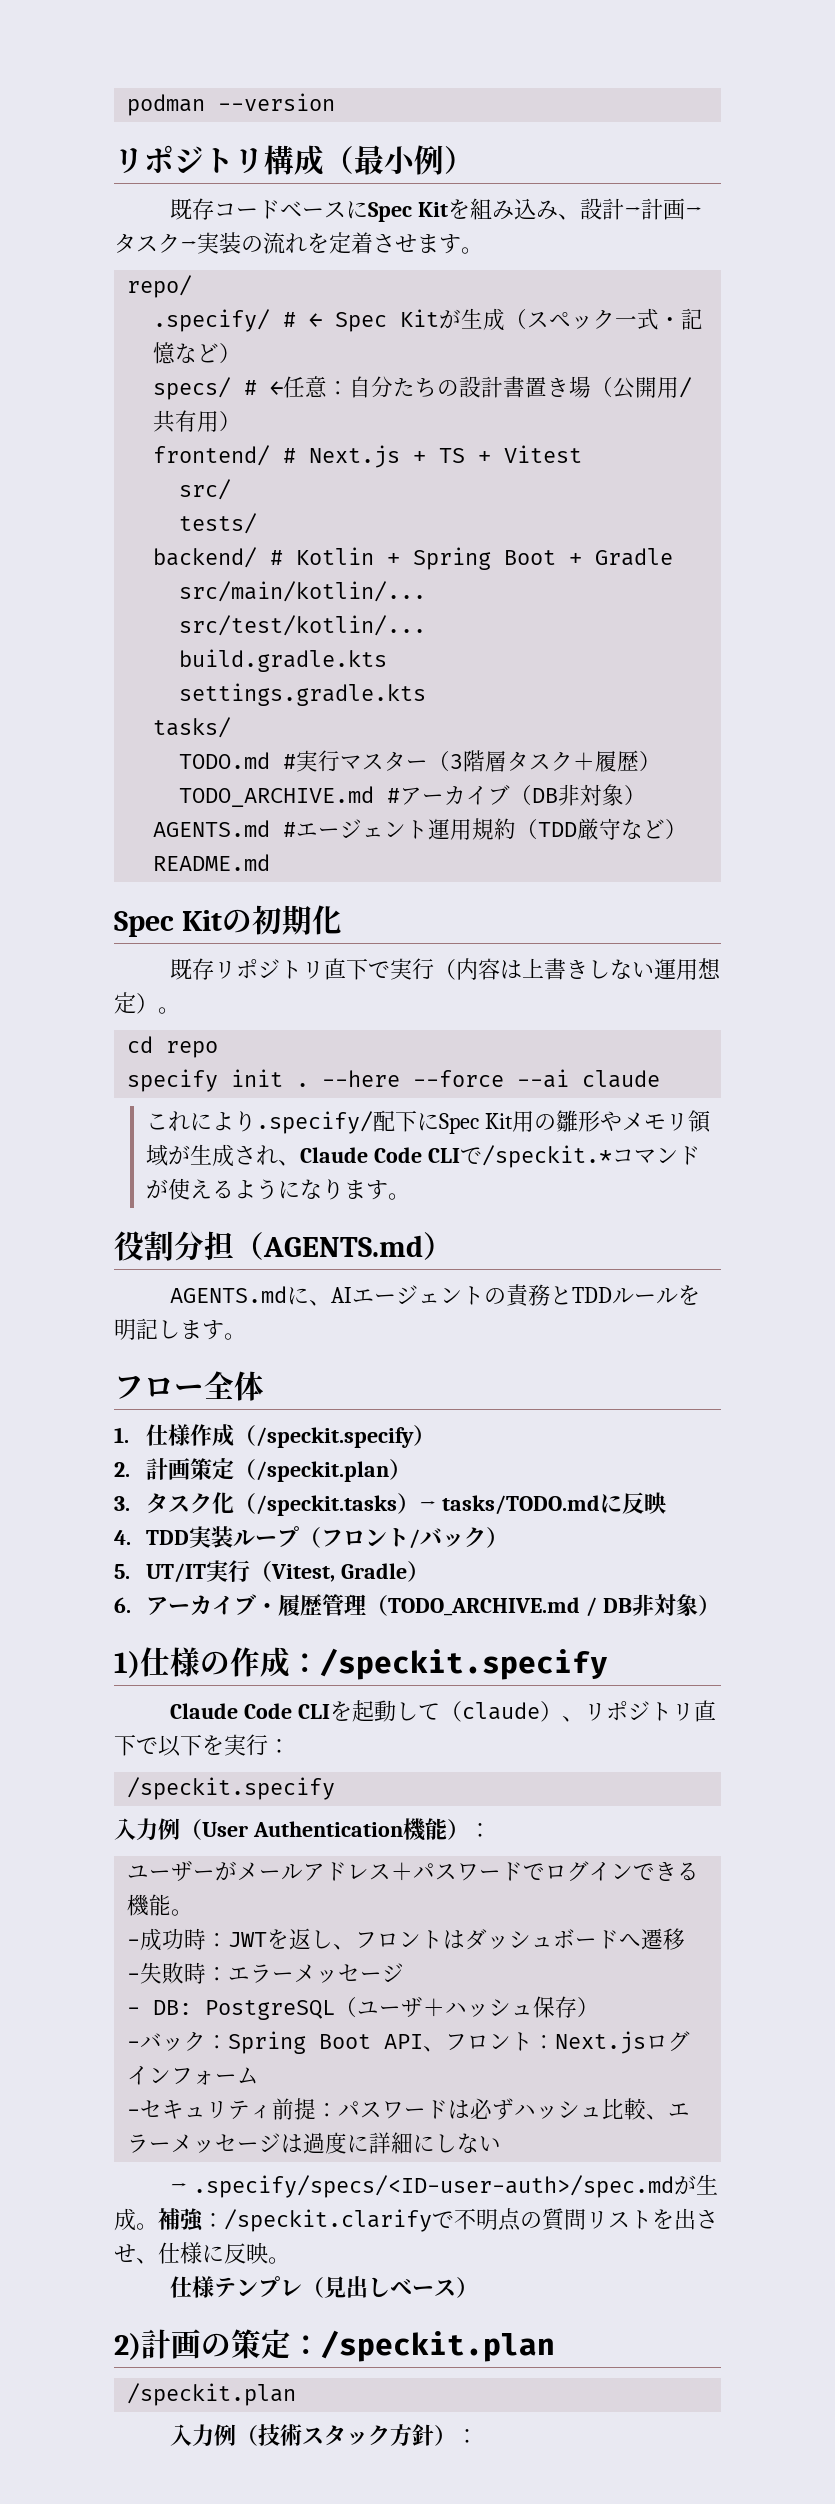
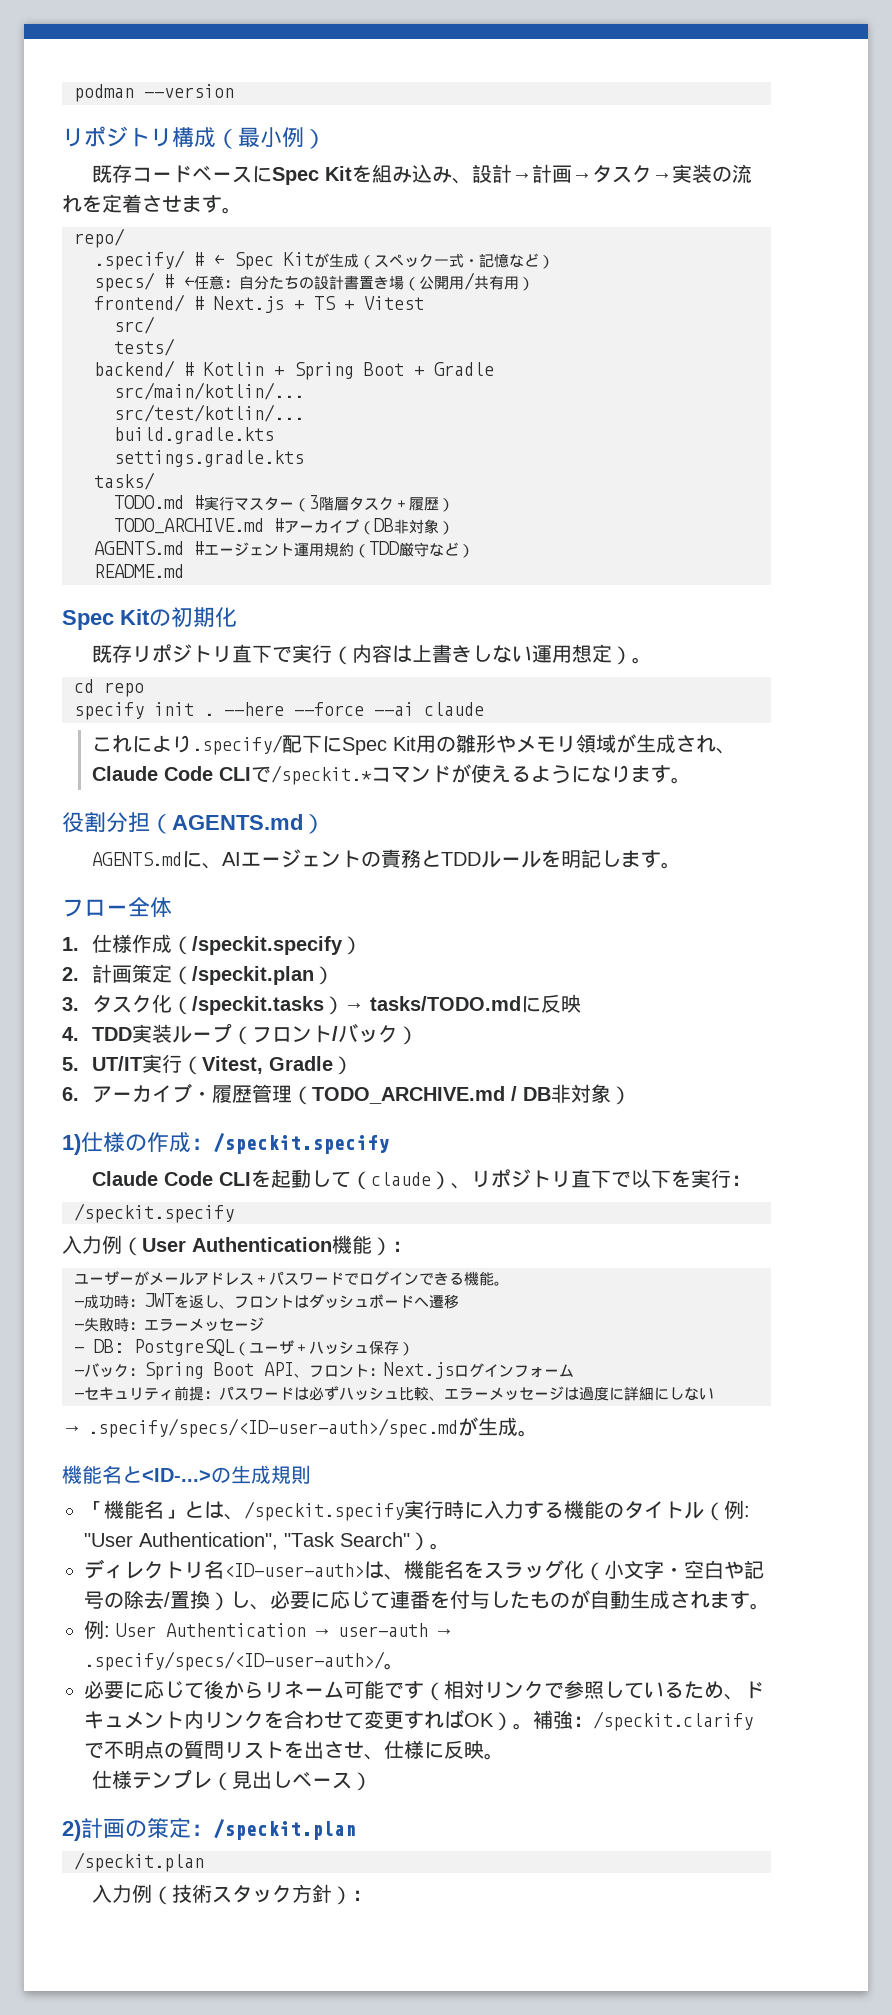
(158, 2226) none -> [62,1465,311,1484] [84,1500,750,1521] [84,1532,450,1551] [84,1559,764,1581] [84,1590,770,1611] [84,1620,454,1639] [84,1651,404,1671] [84,1680,764,1701] [84,1709,533,1731] // 機能名と<ID-...>の生成規則 // 「機能名」とは、/speckit.specify実行時に入力する機能のタイトル（例: "User Authentication", "Task Search"）。 // ディレクトリ名<ID-user-auth>は、機能名をスラッグ化（小文字・空白や記号の除去/置換）し、必要に応じて連番を付与したものが自動生成されます。 // 例: User Authentication → user-auth → .specify/specs/<ID-user-auth>/。 // 必要に応じて後からリネーム可能です（相対リンクで参照しているため、ドキュメント内リンクを合わせて変更すればOK）。

